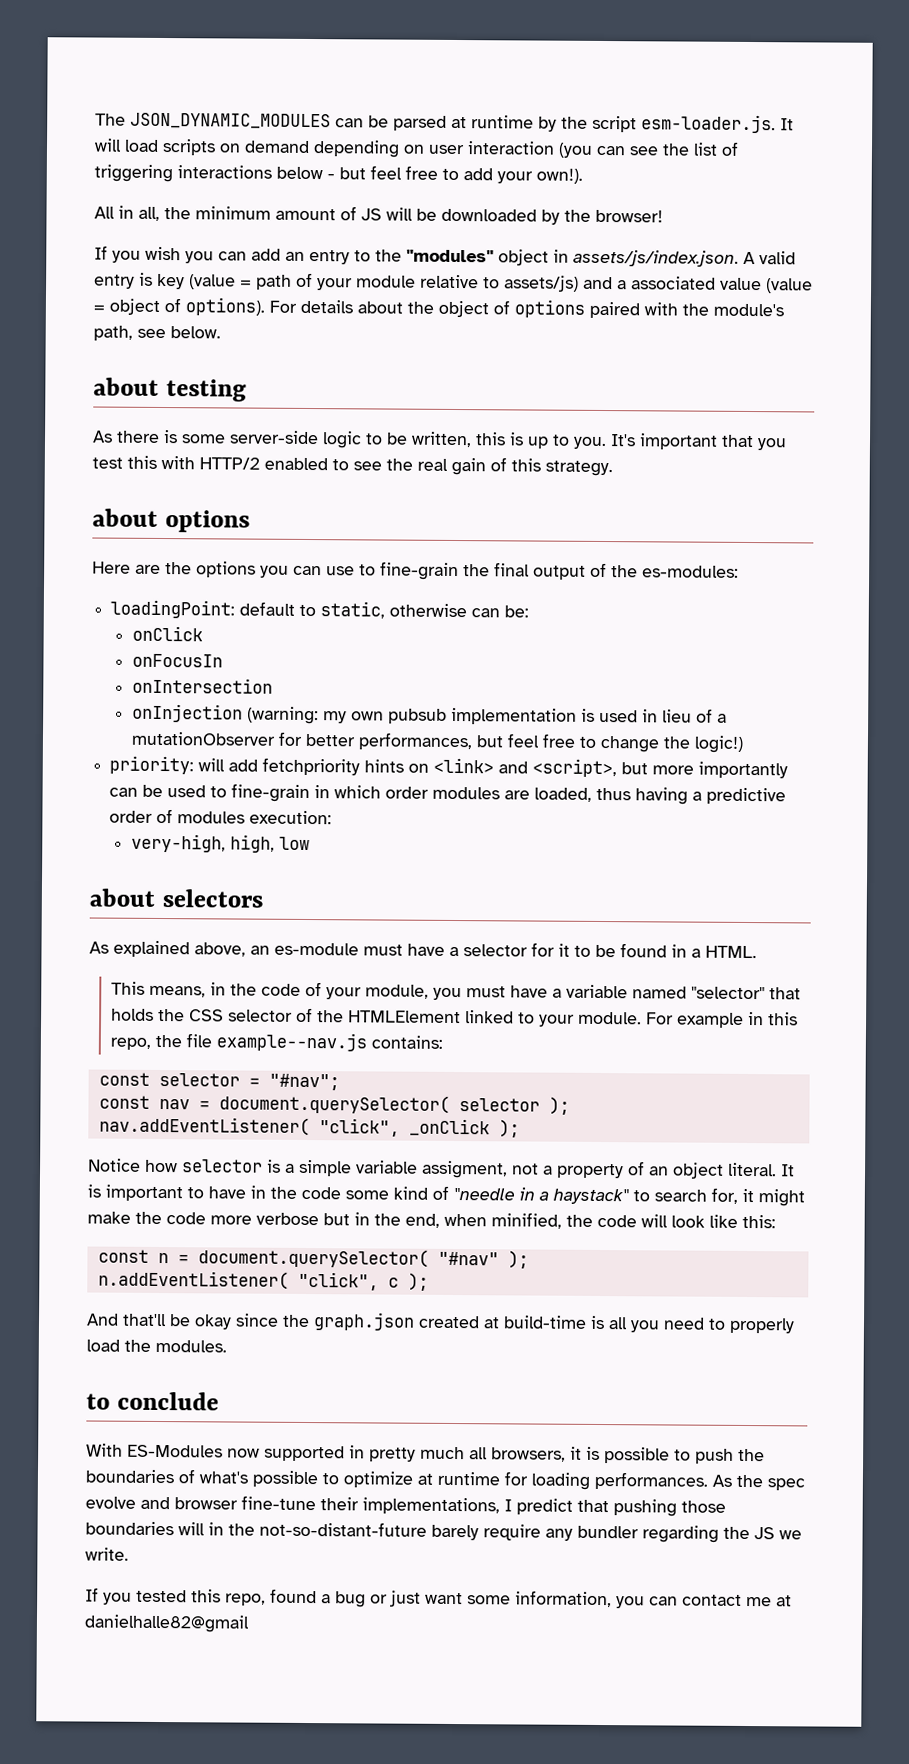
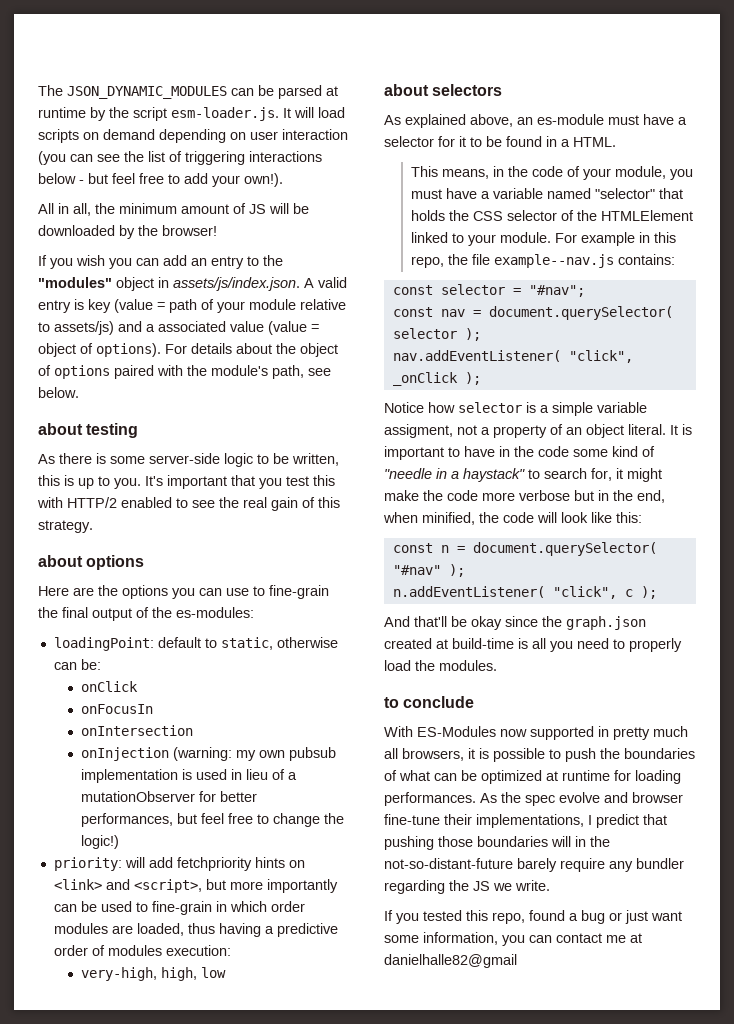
[199,1470,413,1488] what's possible to optimize -> [399,770,542,784] what can be optimized

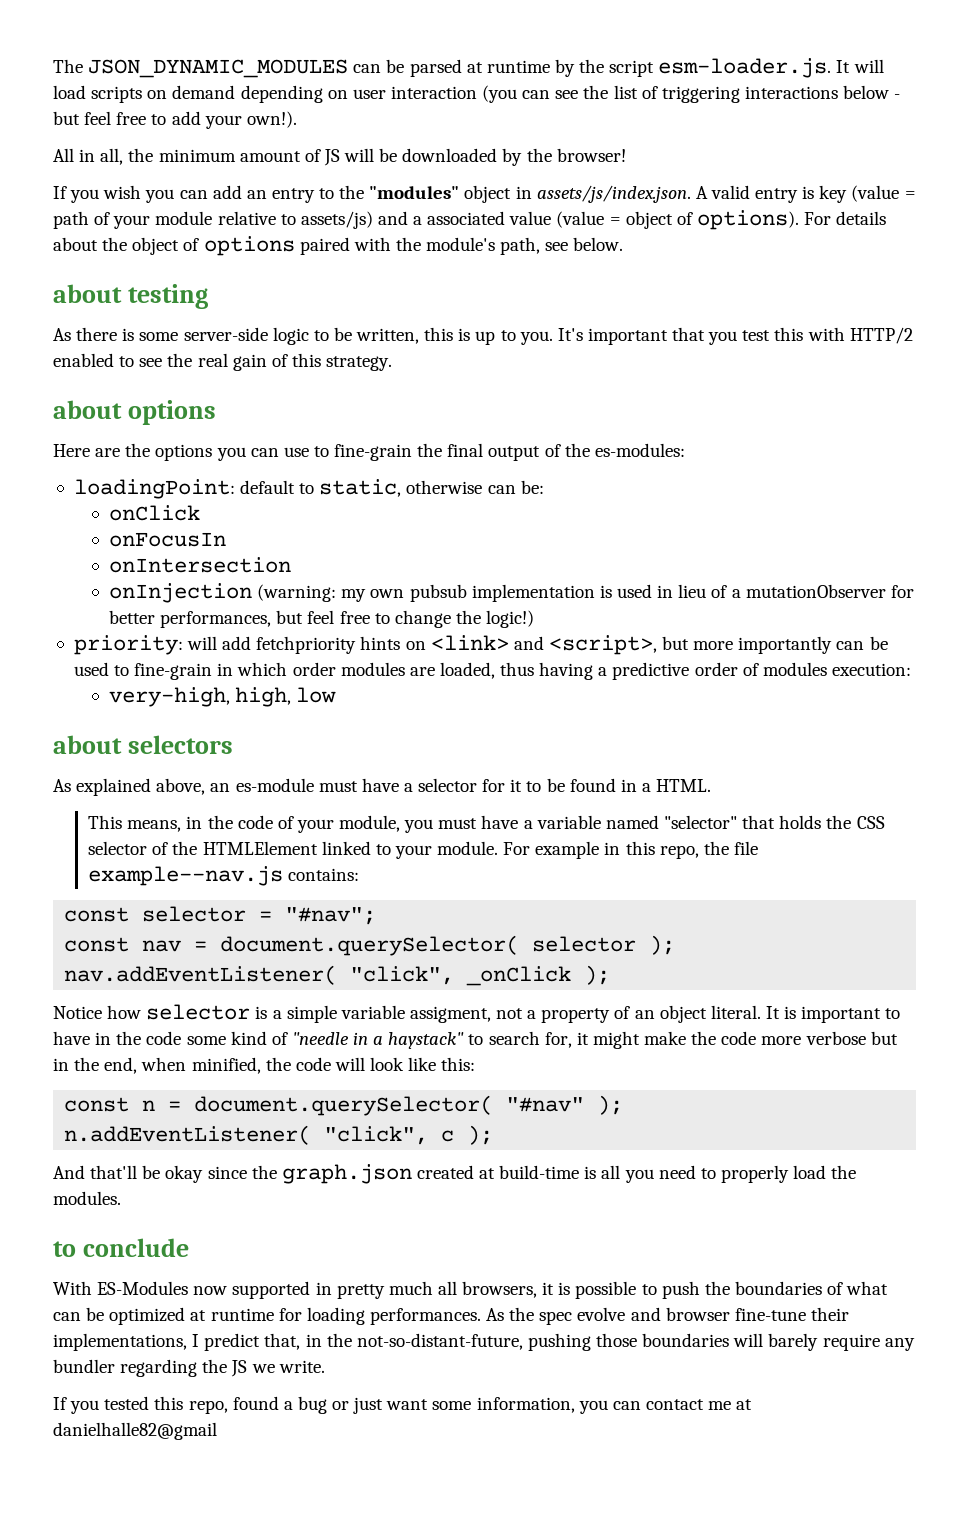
[643,814,667,825] that -> [264,1333,523,1350] that, in the not-so-distant-future,
[575,836,610,847] [384,858,513,869] in the not-so-distant-future -> (764, 1340) none

